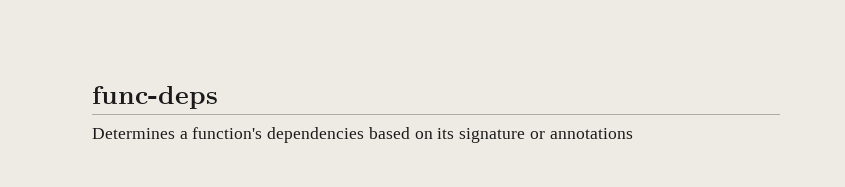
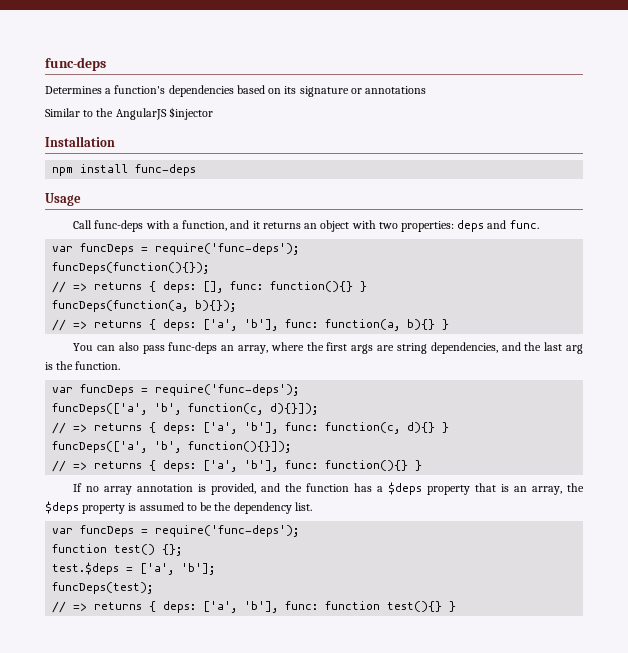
(633, 133) none -> [45,107,213,120] [45,136,115,147] [52,164,197,176] [45,193,81,206] [73,220,539,232] [52,243,300,255] [52,262,210,274] [52,281,368,293] [52,300,237,312] [52,319,450,331] [73,342,583,354] [45,361,121,370] [52,384,300,396] [52,403,319,415] [52,422,450,434] [52,441,292,453] [52,460,423,472] [73,482,584,495] [45,501,312,514] [52,525,300,537] [52,544,183,556] [52,562,216,575] [52,582,154,594] [52,601,457,613] // Similar to the AngularJS $injector // Installation // npm install func-deps // Usage // Call func-deps with a function, and it returns an object with two properties: deps and func. // var funcDeps = require('func-deps'); // funcDeps(function(){}); // // => returns { deps: [], func: function(){} } // funcDeps(function(a, b){}); // // => returns { deps: ['a', 'b'], func: function(a, b){} } // You can also pass func-deps an array, where the first args are string dependencies, and the last arg is the function. // var funcDeps = require('func-deps'); // funcDeps(['a', 'b', function(c, d){}]); // // => returns { deps: ['a', 'b'], func: function(c, d){} } // funcDeps(['a', 'b', function(){}]); // // => returns { deps: ['a', 'b'], func: function(){} } // If no array annotation is provided, and the function has a $deps property that is an array, the $deps property is assumed to be the dependency list. // var funcDeps = require('func-deps'); // function test() {}; // test.$deps = ['a', 'b']; // funcDeps(test); // // => returns { deps: ['a', 'b'], func: function test(){} }

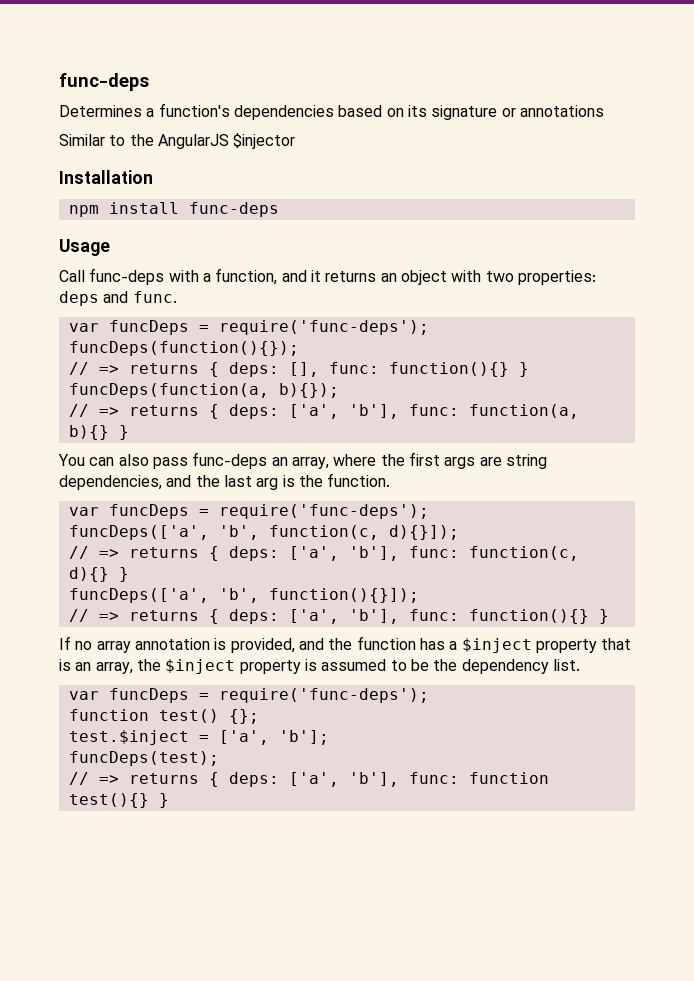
[388,482,423,495] $deps -> [461,638,532,653] $inject
[45,501,79,514] $deps -> [165,659,236,674] $inject
[52,562,120,575] test.$deps -> [68,730,189,745] test.$inject

